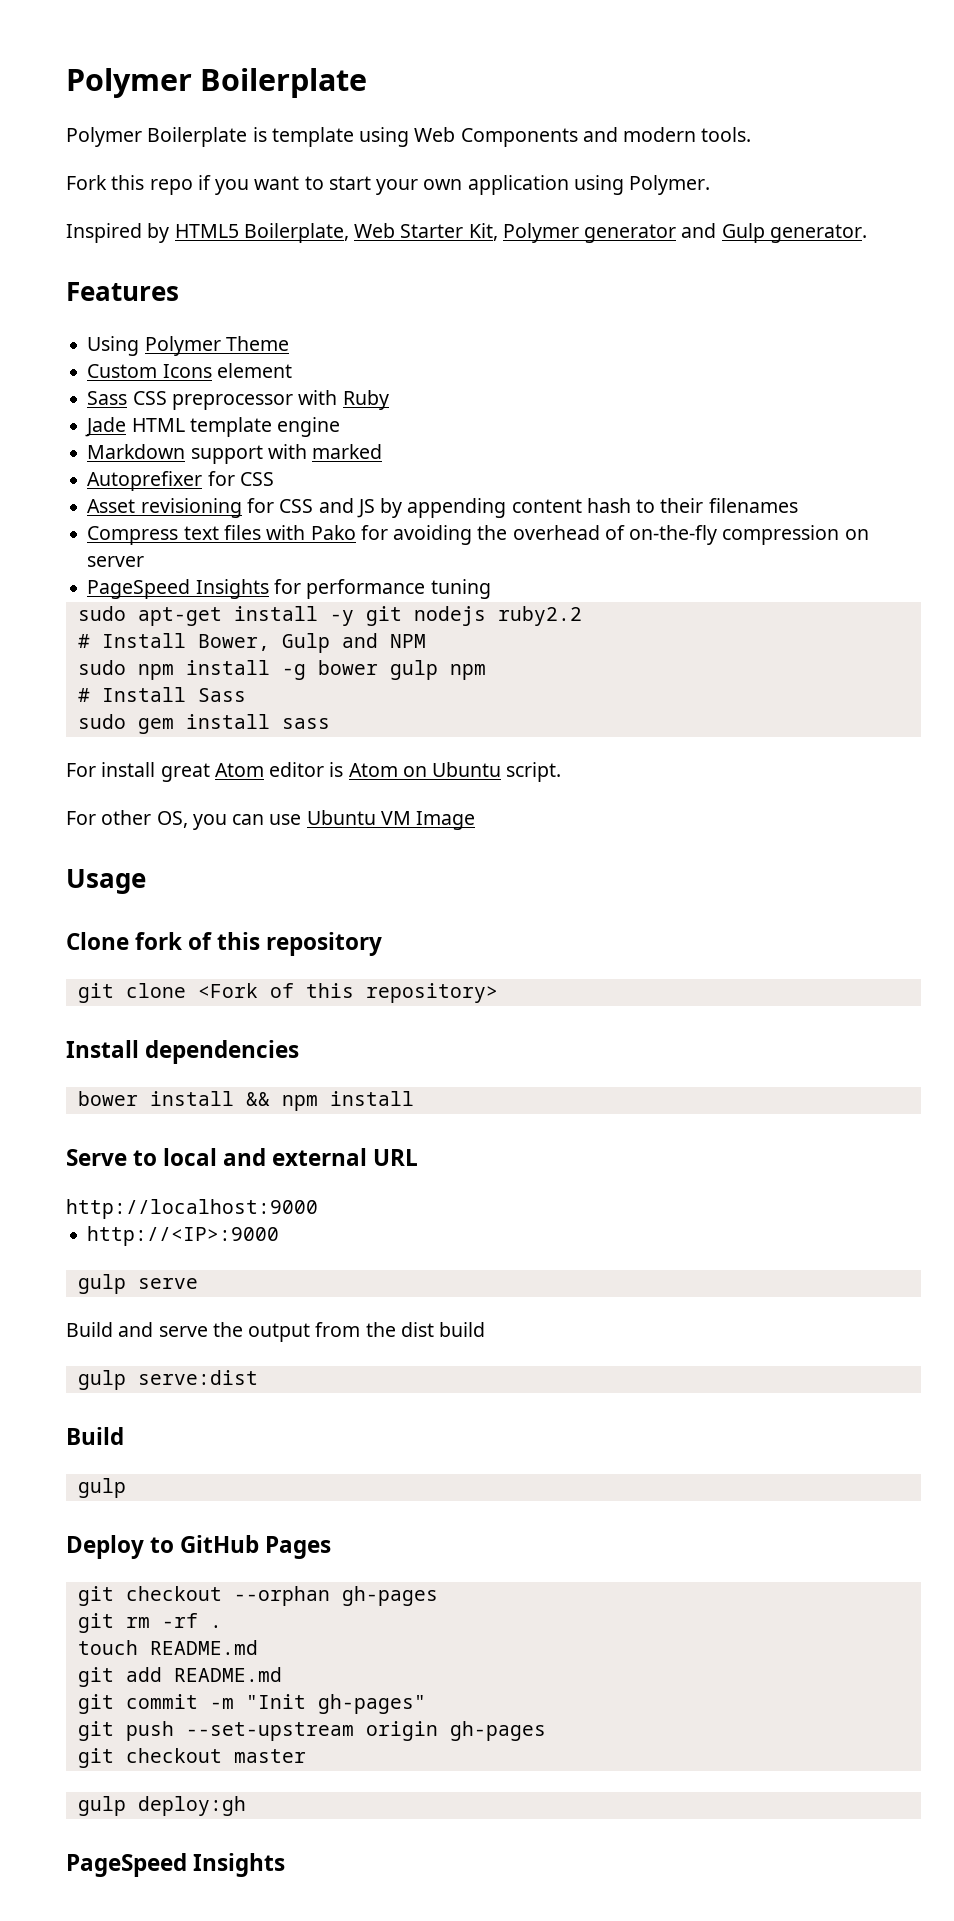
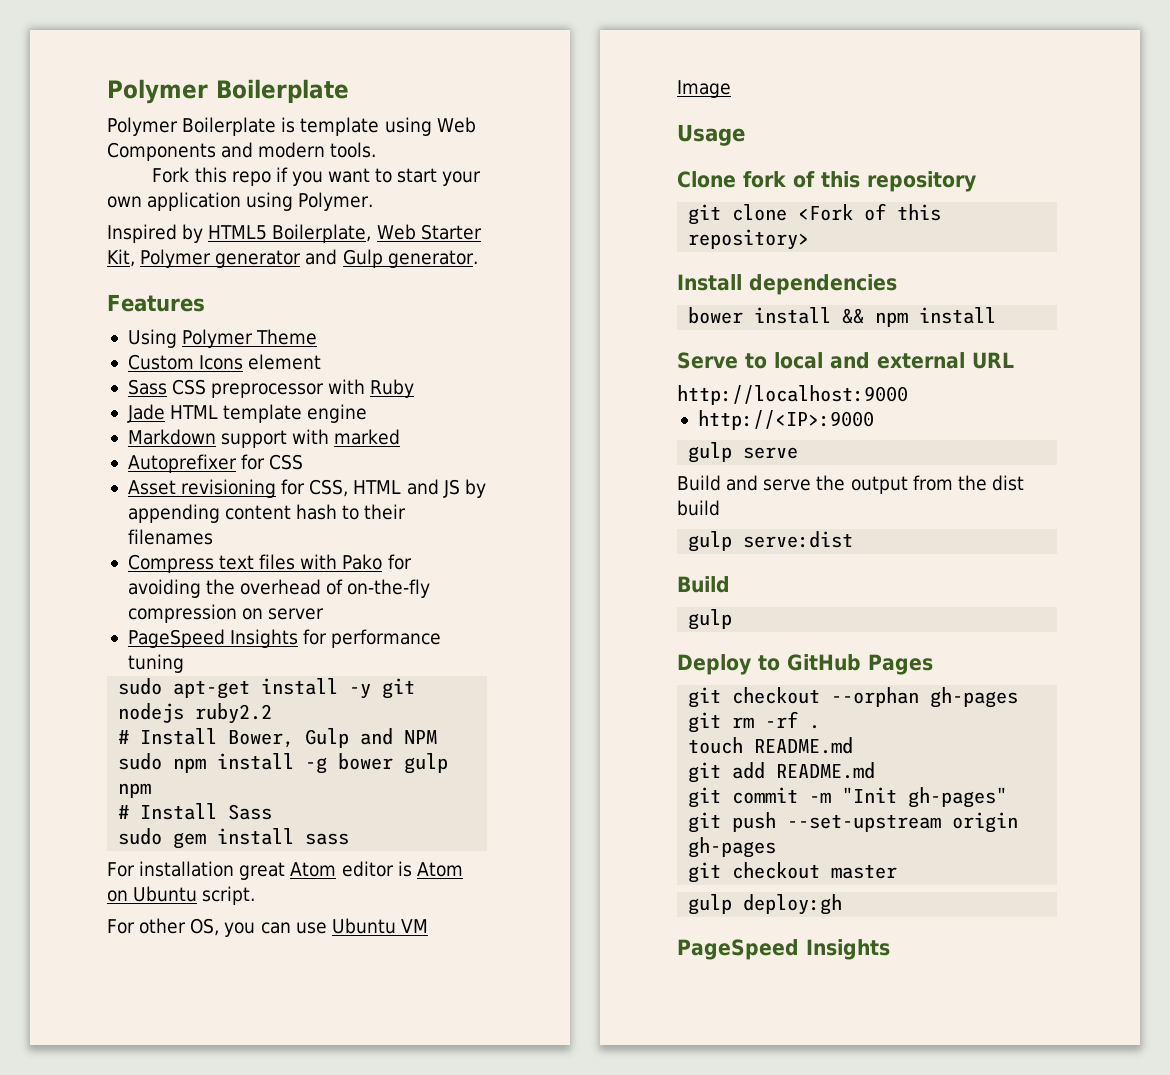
[279,499,314,513] CSS -> [309,479,402,497] CSS, HTML
[101,762,156,777] install -> [139,861,235,877] installation

